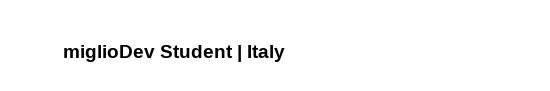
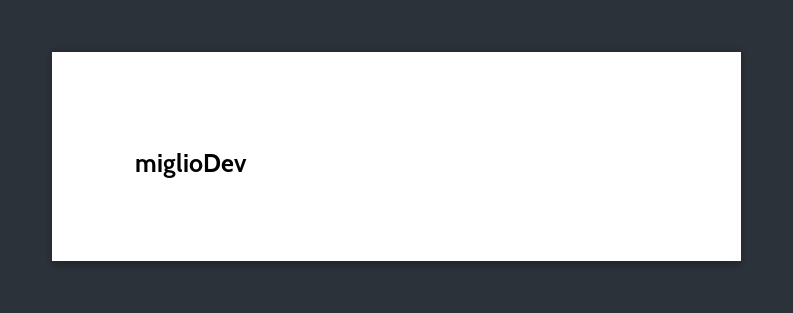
[160,45,286,62] Student | Italy -> (247, 165) none

